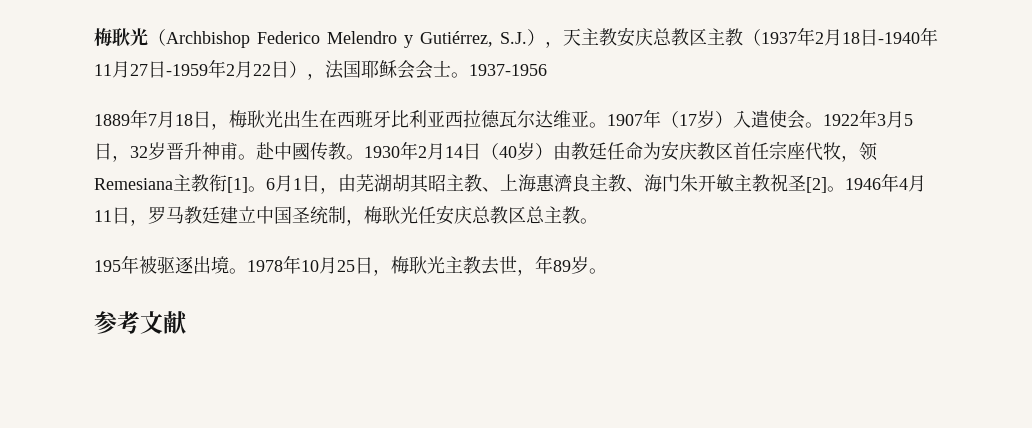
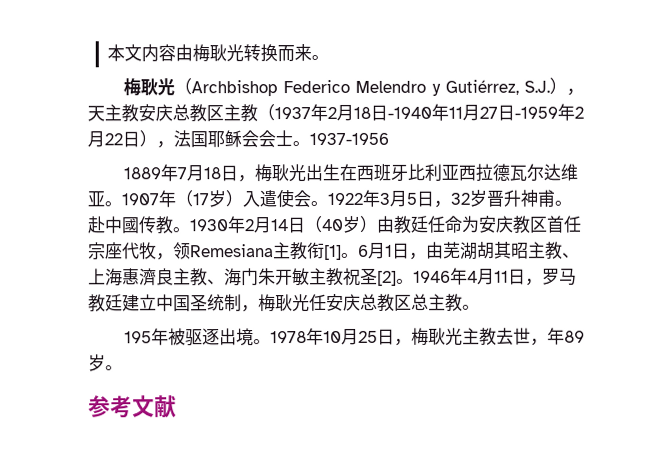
(94, 37) none -> [106,44,329,63] 本文内容由梅耿光转换而来。 //

